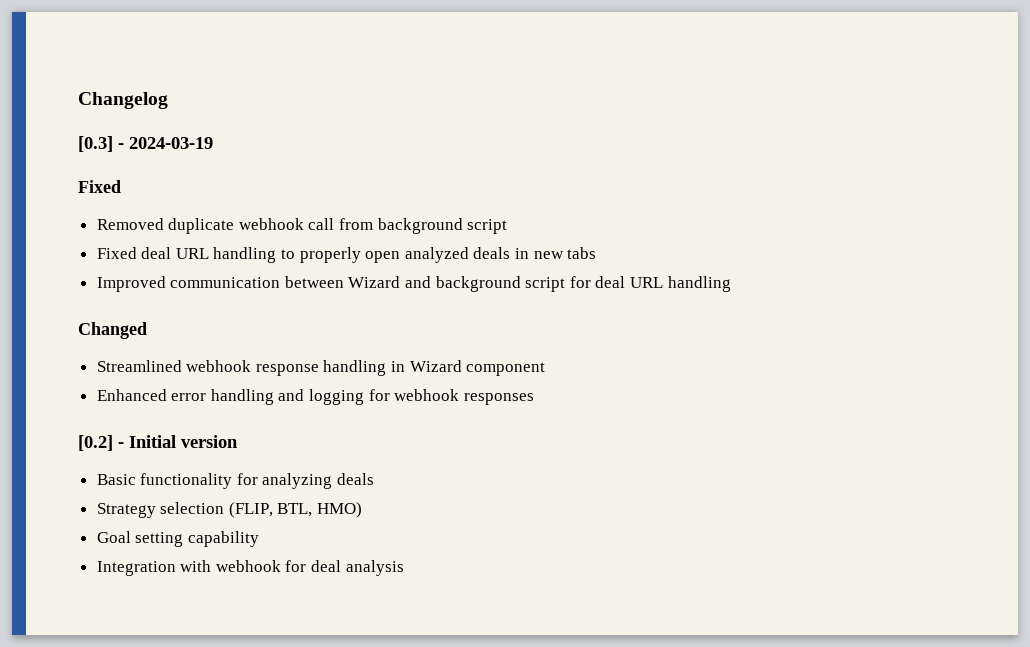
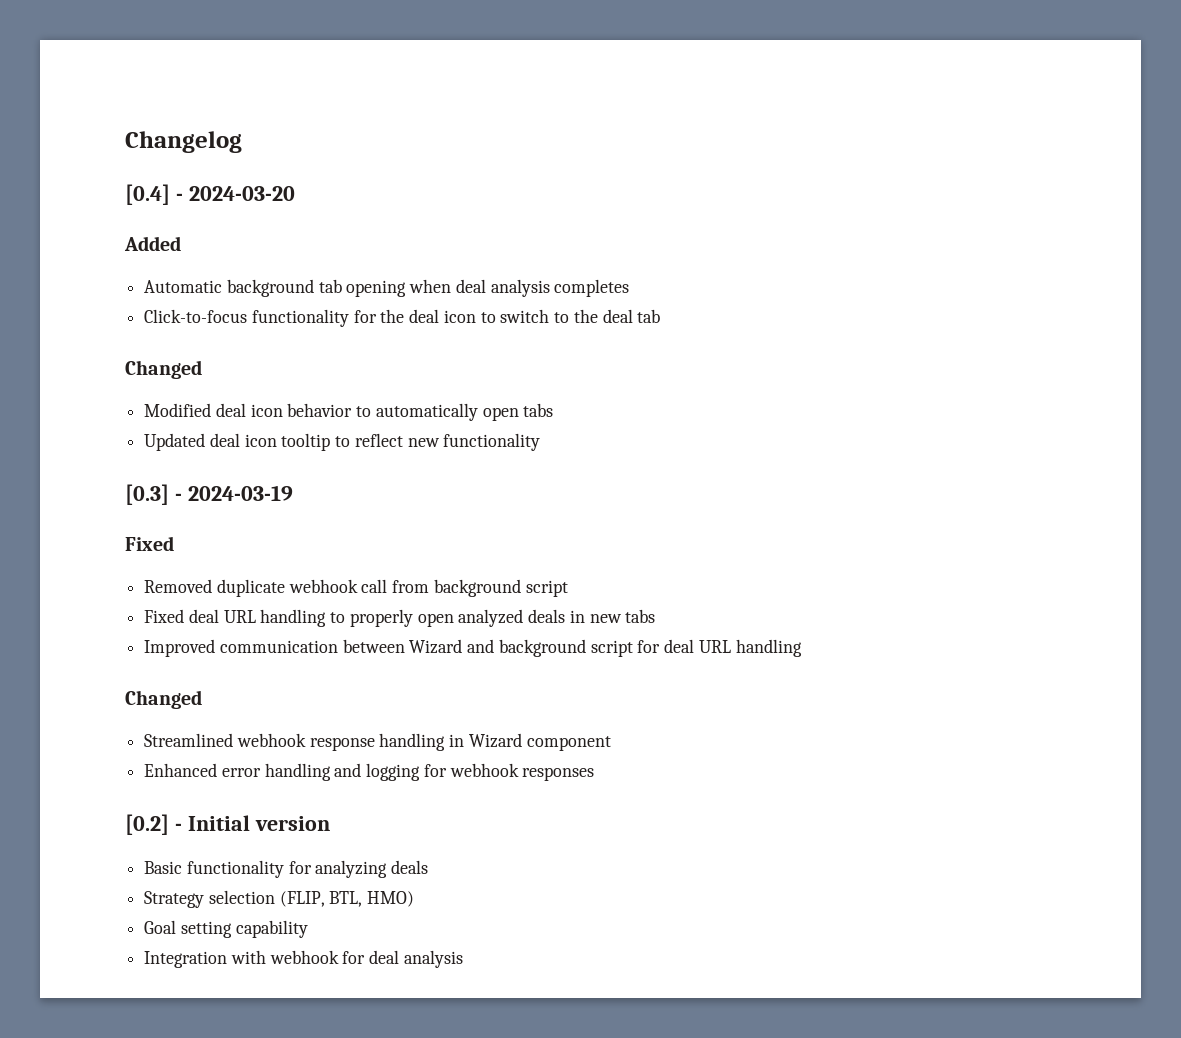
(168, 100) none -> [125,184,295,205] [124,236,181,251] [144,279,630,297] [144,309,661,327] [125,360,202,379] [144,403,554,421] [144,433,541,451] // [0.4] - 2024-03-20 // Added // Automatic background tab opening when deal analysis completes // Click-to-focus functionality for the deal icon to switch to the deal tab // Changed // Modified deal icon behavior to automatically open tabs // Updated deal icon tooltip to reflect new functionality

